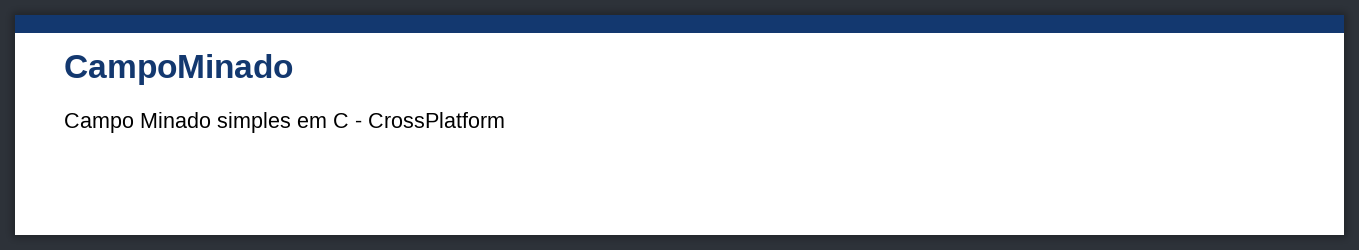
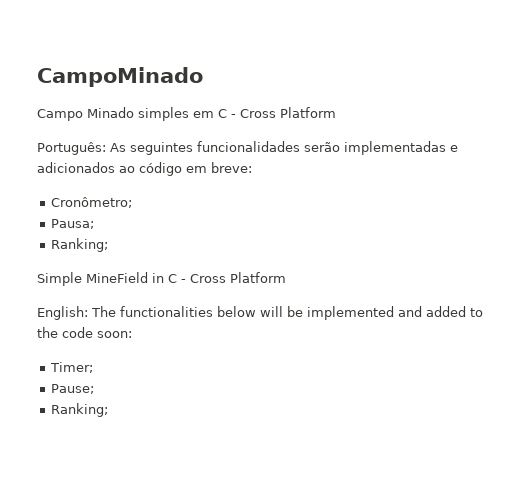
[368,112,505,128] CrossPlatform -> [240,107,336,118] [37,141,458,155] [37,162,252,176] [51,197,133,208] [51,219,95,229] [51,238,109,252] [37,272,286,286] [37,306,483,320] [37,327,132,338] [50,362,94,373] [51,384,95,394] [51,403,109,417] Cross Platform // Português: As seguintes funcionalidades serão implementadas e adicionados ao código em breve: // Cronômetro; // Pausa; // Ranking; // Simple MineField in C - Cross Platform // English: The functionalities below will be implemented and added to the code soon: // Timer; // Pause; // Ranking;

